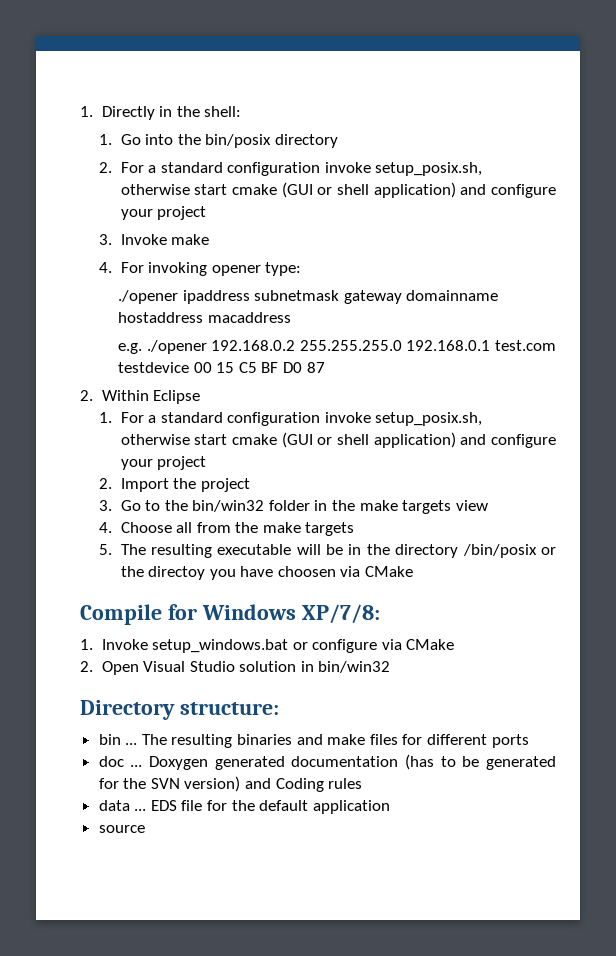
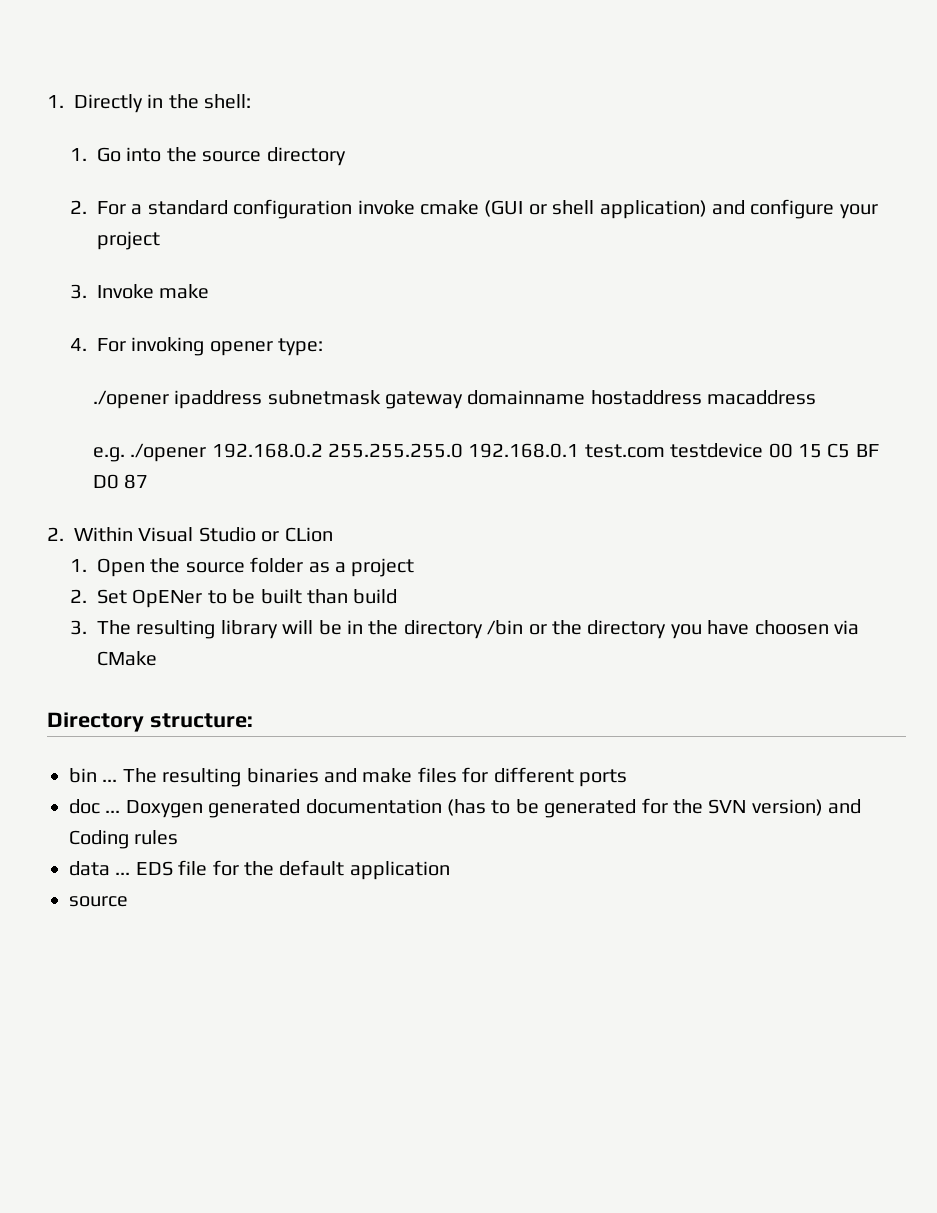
[205,134,272,148] bin/posix -> [202,151,262,162] source
[375,162,483,176] [120,184,228,195] setup_posix.sh, otherwise start -> (415, 207) none
[153,390,201,404] [99,412,483,426] [120,432,556,448] [120,456,207,470] [99,478,250,492] [99,500,488,514] [99,522,355,536] [99,544,292,558] Eclipse // 1. For a standard configuration invoke setup_posix.sh, otherwise start cmake (GUI or shell application) and configure your project // 2. Import the project // 3. Go to the bin/win32 folder in the make targets view // 4. Choose all from the make targets // 5. The resulting executable -> [138,527,333,542] [69,557,415,577] [69,589,398,608] [69,620,278,639] Visual Studio or CLion // 1. Open the source folder as a project // 2. Set OpENer to be built than build // 3. The resulting library
[462,544,537,558] /bin/posix -> [487,620,524,635] /bin
[148,566,206,580] directoy -> [587,620,667,639] directory
[80,604,380,625] [80,639,455,653] [80,661,391,675] // Compile for Windows XP/7/8: // 1. Invoke setup_windows.bat or configure via CMake // 2. Open Visual Studio solution in bin/win32 -> (157, 658) none

